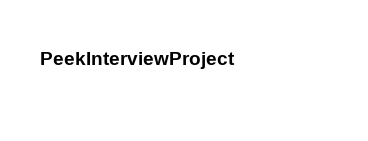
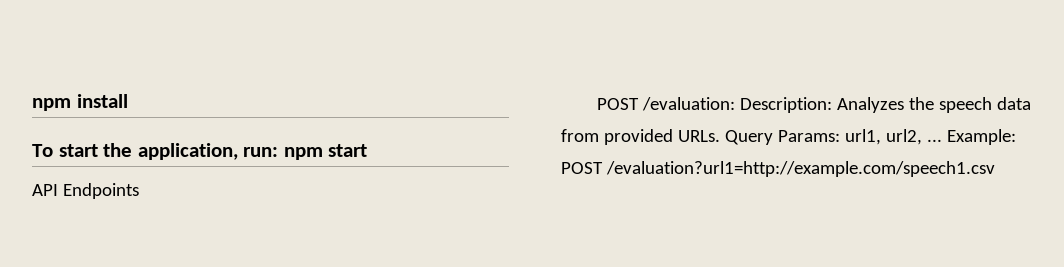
[40,52,235,69] PeekInterviewProject -> [32,94,128,111] [32,143,368,160] [32,183,139,199] [597,97,1032,113] [561,129,1016,145] [561,161,995,177] npm install // To start the application, run: npm start // API Endpoints // POST /evaluation: Description: Analyzes the speech data from provided URLs. Query Params: url1, url2, ... Example: POST /evaluation?url1=http://example.com/speech1.csv

